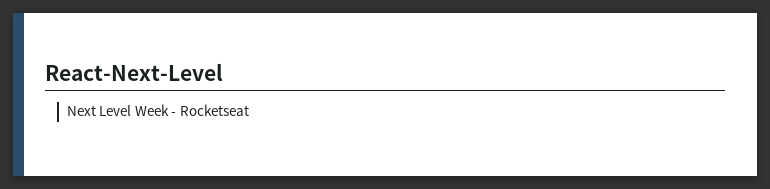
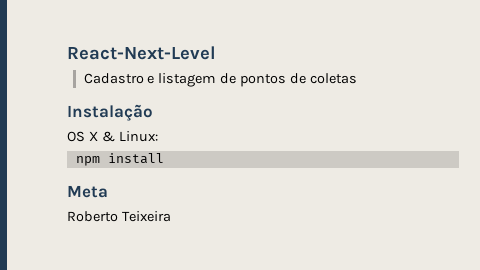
[66,104,250,116] Next Level Week - Rocketseat -> [83,73,358,87] [67,104,153,121] [67,131,158,142] [75,153,164,166] [67,185,108,198] [67,211,171,222] Cadastro e listagem de pontos de coletas // Instalação // OS X & Linux: // npm install // Meta // Roberto Teixeira

